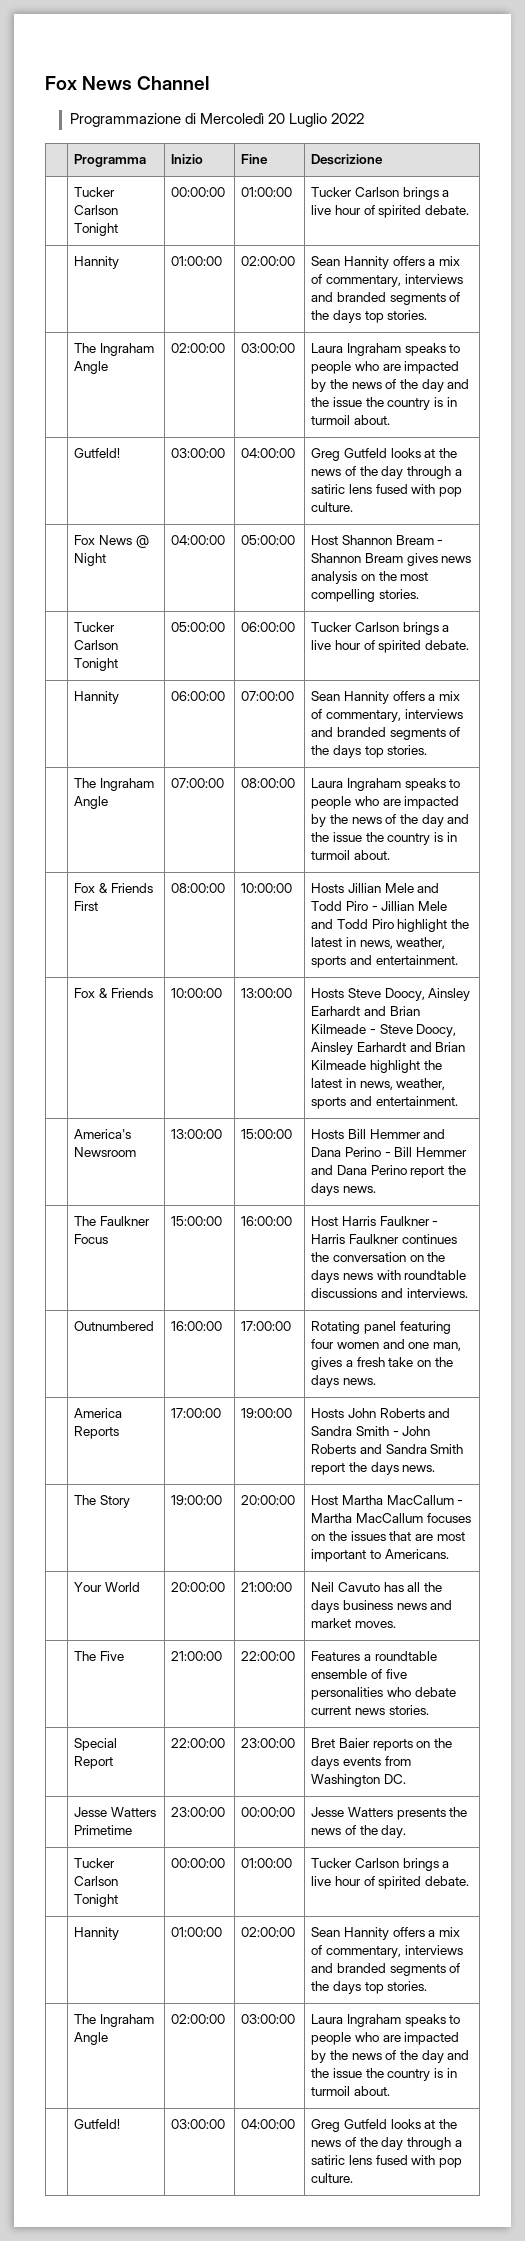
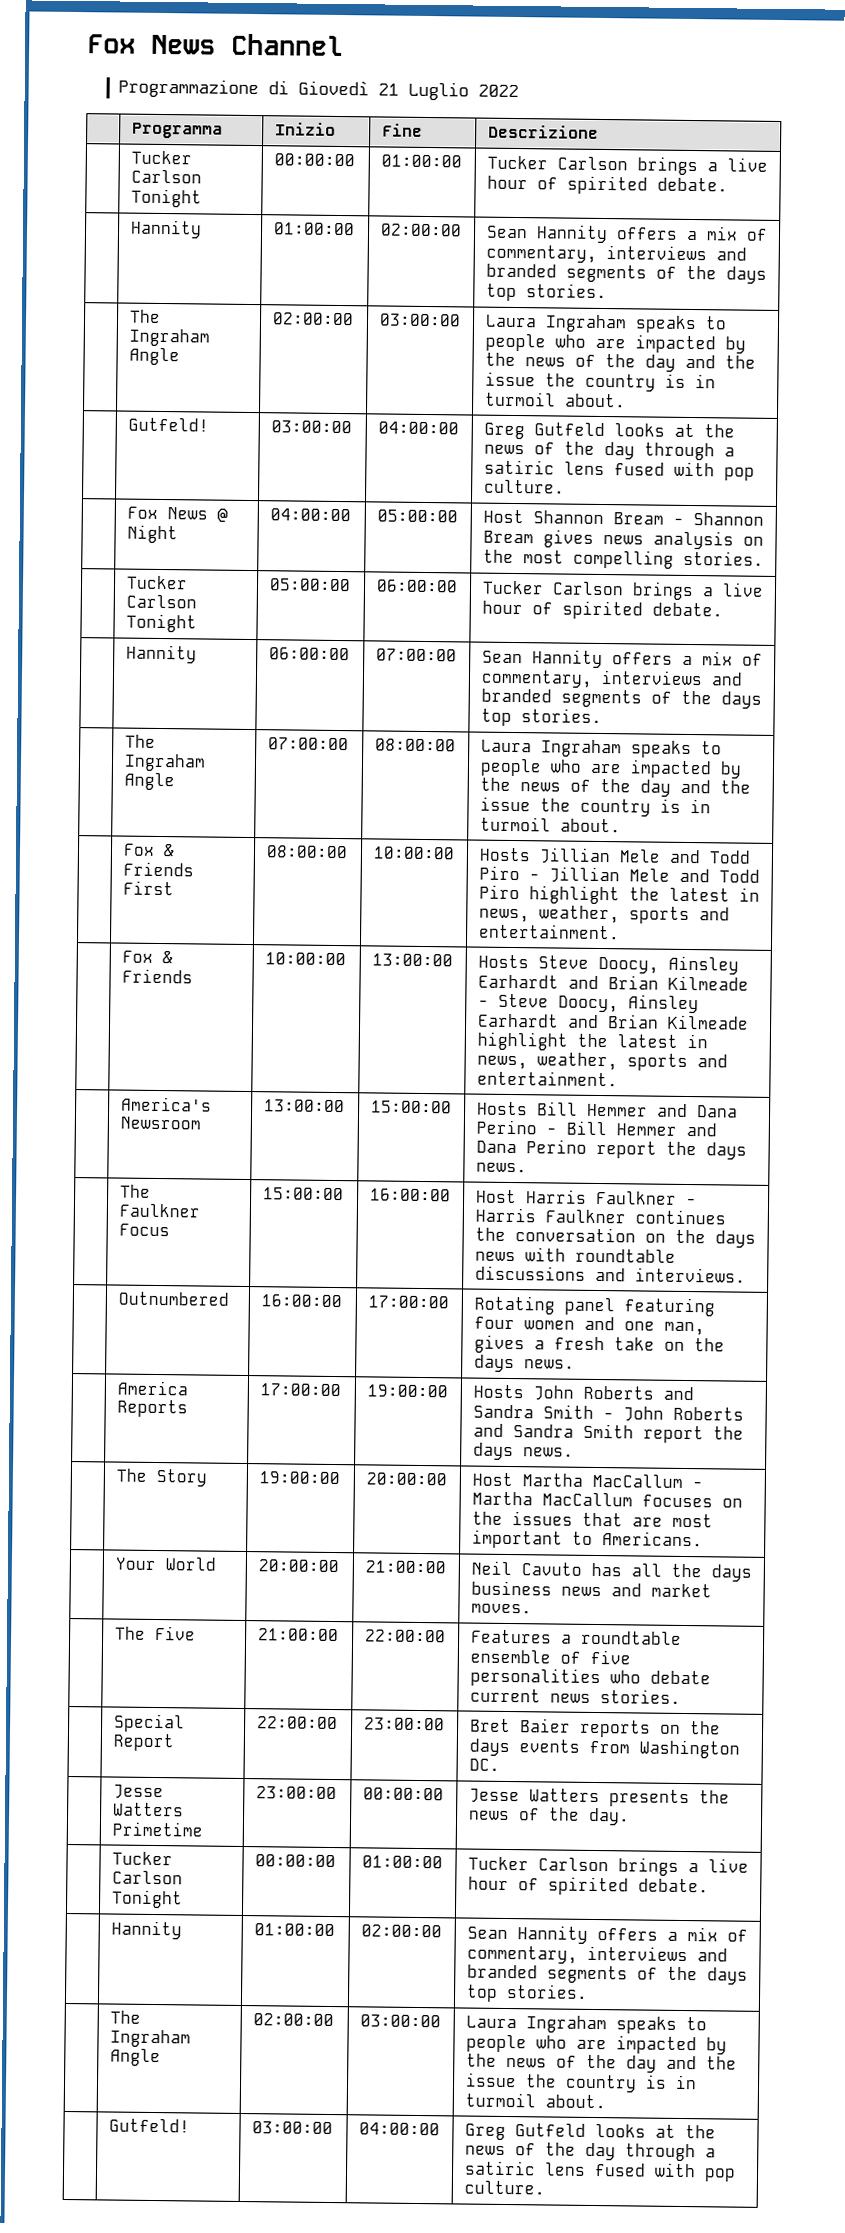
[199,113,285,124] Mercoledì 20 -> [298,80,400,96] Giovedì 21

